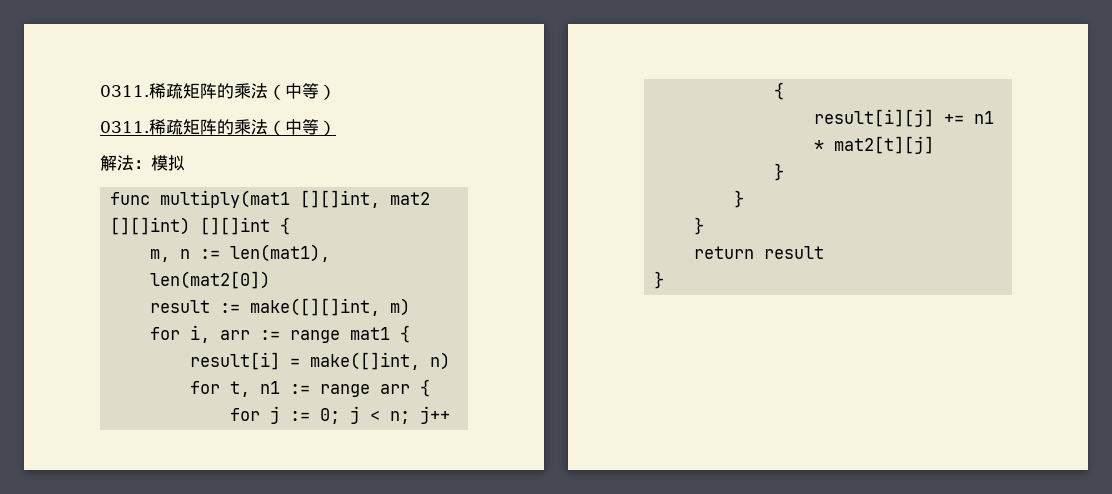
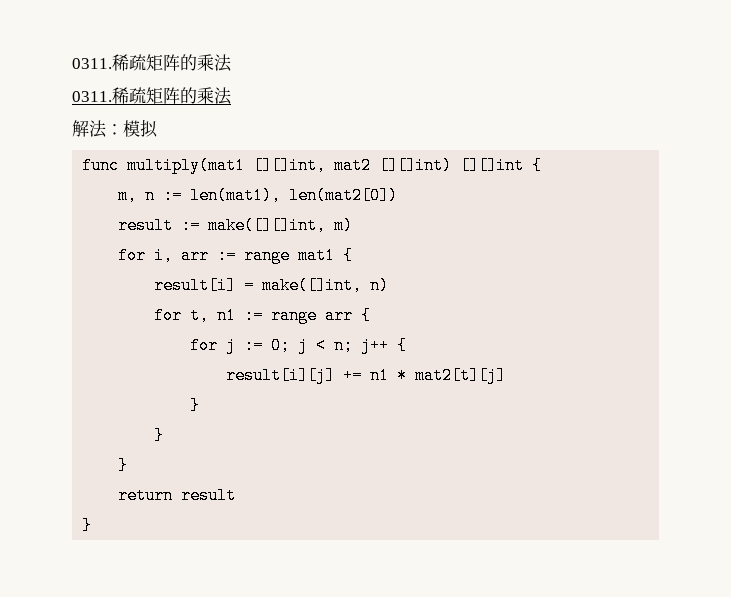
[100,83,336,100] [100,119,336,136] 0311.稀疏矩阵的乘法（中等） // 0311.稀疏矩阵的乘法（中等） -> [72,54,232,72] [72,87,232,105] 0311.稀疏矩阵的乘法 // 0311.稀疏矩阵的乘法

